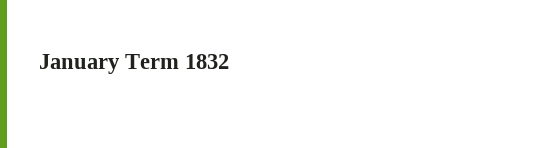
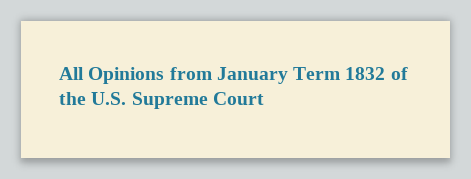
[39,54,230,74] January Term 1832 -> [59,67,408,84] [59,92,264,109] All Opinions from January Term 1832 of the U.S. Supreme Court

